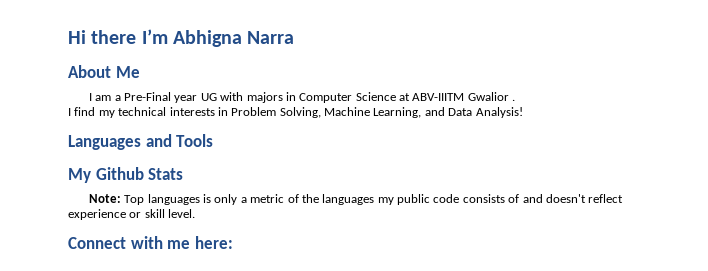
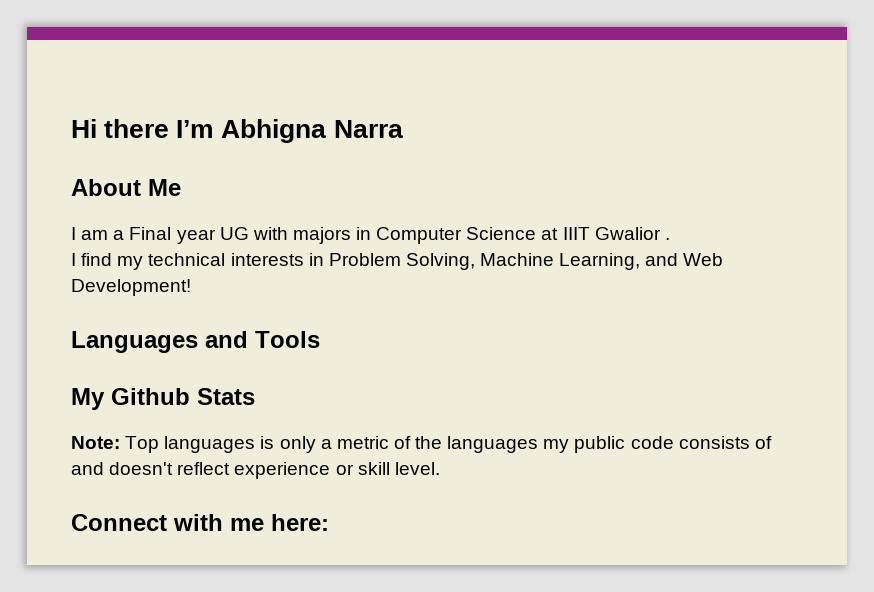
[124,92,172,101] Pre-Final -> [129,227,172,240] Final
[412,93,465,101] ABV-IIITM -> [562,227,590,240] IIIT
[448,107,523,118] Data Analysis! -> [683,253,724,266] [71,279,191,296] Web Development!

